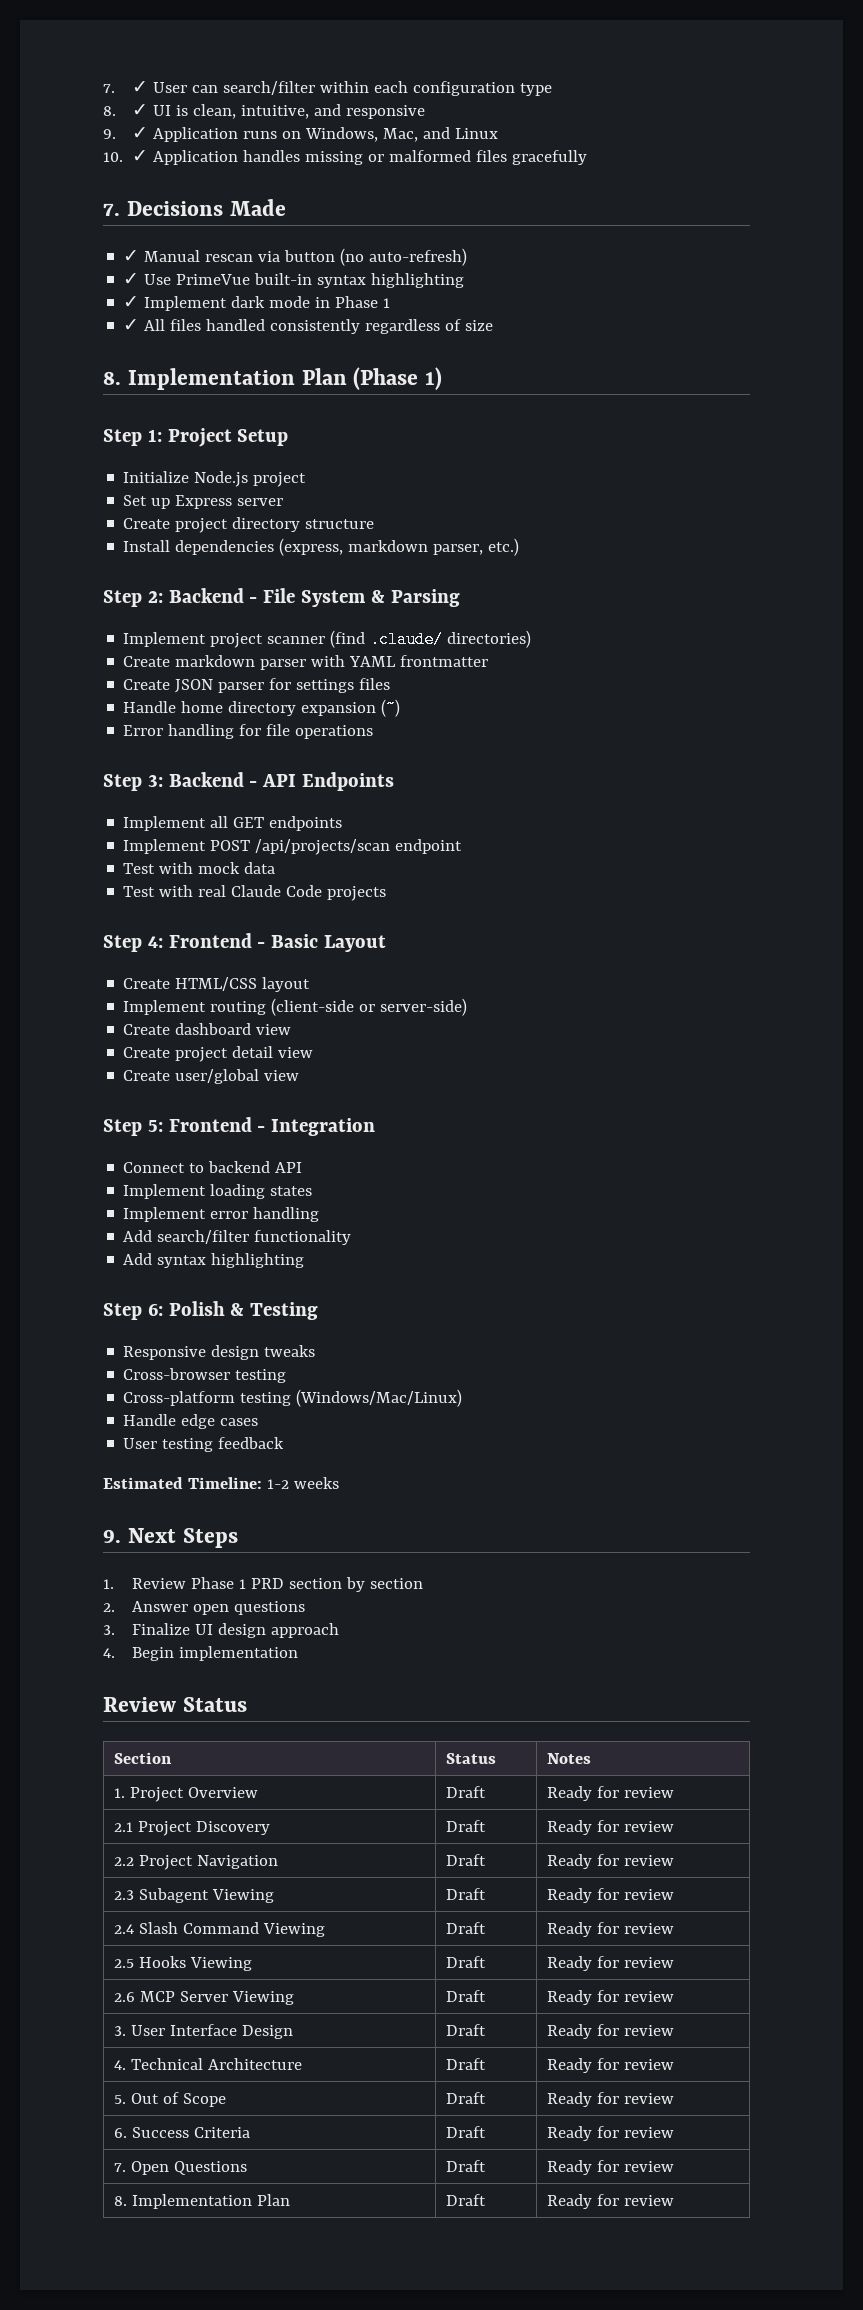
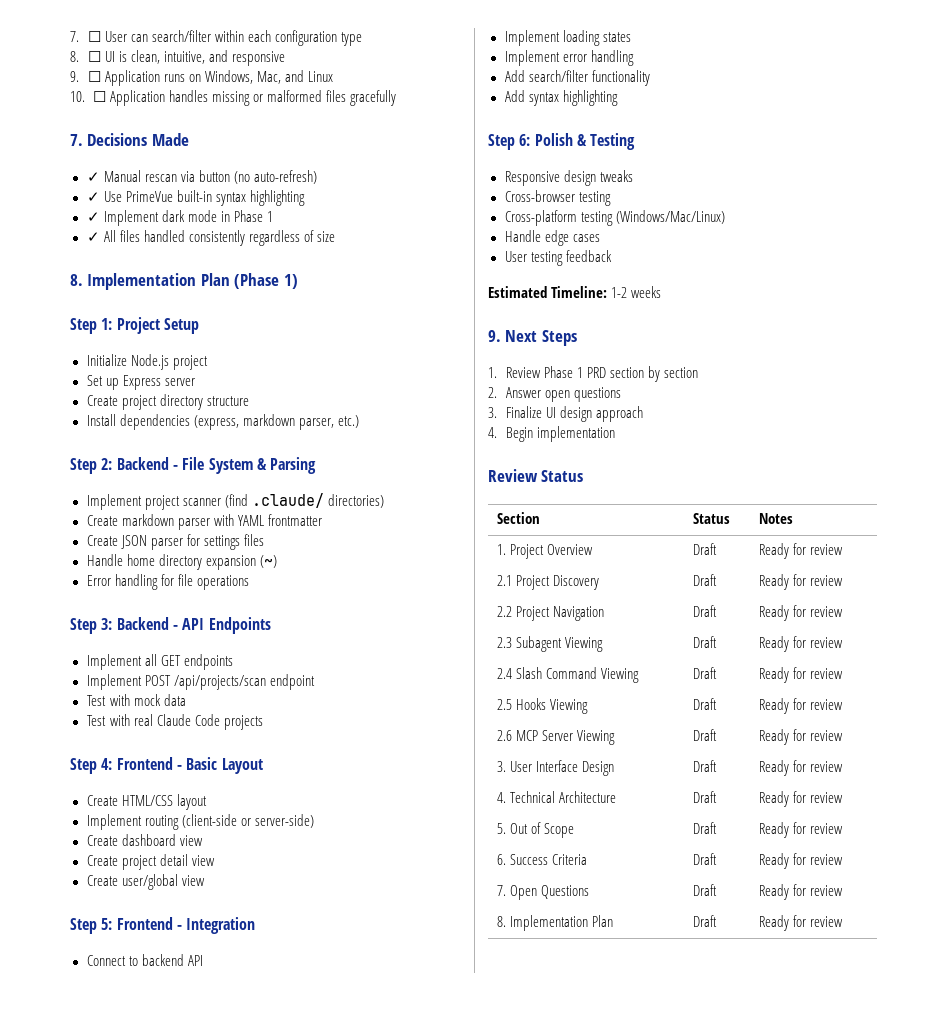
[103,81,148,93] 7. ✓ -> [70,31,101,42] 7. ☐
[131,104,148,116] ✓ -> [87,51,101,62] ☐
[131,127,148,139] ✓ -> [87,71,101,82] ☐
[132,150,149,162] ✓ -> [92,91,106,102] ☐

